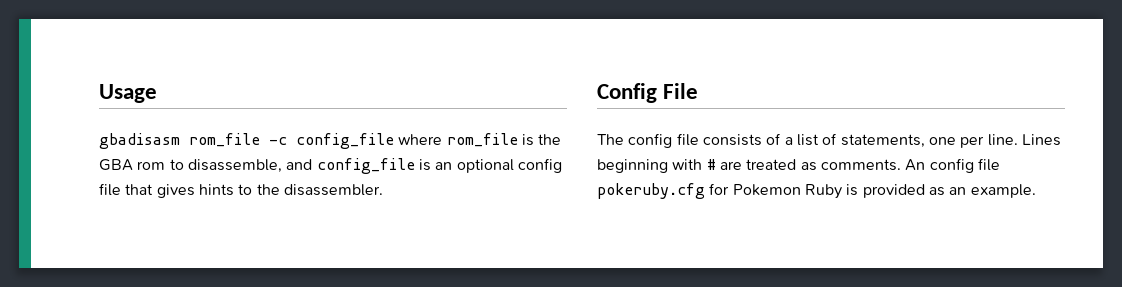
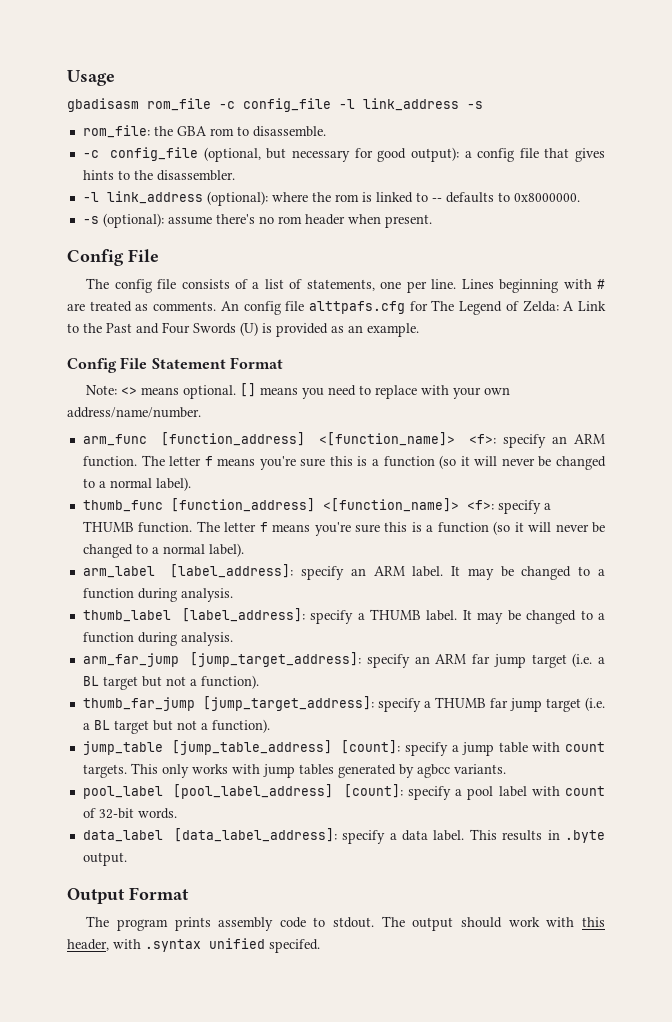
[398,133,562,147] [99,158,514,174] where rom_file is the GBA rom to disassemble, and config_file is an optional -> [339,98,483,111] [82,125,326,138] [82,147,472,162] -l link_address -s // rom_file: the GBA rom to disassemble. // -c config_file (optional, but necessary for good output): a
(383, 190) none -> [82,191,580,206] [82,213,432,228] // -l link_address (optional): where the rom is linked to -- defaults to 0x8000000. // -s (optional): assume there's no rom header when present.
[597,183,842,199] pokeruby.cfg for Pokemon Ruby -> [309,300,606,315] [67,322,258,336] alttpafs.cfg for The Legend of Zelda: A Link to the Past and Four Swords (U)
(1036, 191) none -> [67,357,283,373] [86,383,511,399] [67,407,201,418] [82,432,605,448] [82,455,607,470] [82,477,191,491] [82,498,551,514] [82,521,606,536] [82,543,244,558] [82,564,605,580] [82,588,233,602] [82,608,606,624] [82,632,233,646] [82,652,605,668] [82,675,259,690] [82,696,605,712] [82,719,270,734] [82,740,605,756] [82,763,506,778] [82,784,605,800] [82,808,177,819] [82,828,605,844] [82,852,127,866] [67,887,189,904] [86,916,605,931] [67,938,320,953] // Config File Statement Format // Note: <> means optional. [] means you need to replace with your own address/name/number. // arm_func [function_address] <[function_name]> <f>: specify an ARM function. The letter f means you're sure this is a function (so it will never be changed to a normal label). // thumb_func [function_address] <[function_name]> <f>: specify a THUMB function. The letter f means you're sure this is a function (so it will never be changed to a normal label). // arm_label [label_address]: specify an ARM label. It may be changed to a function during analysis. // thumb_label [label_address]: specify a THUMB label. It may be changed to a function during analysis. // arm_far_jump [jump_target_address]: specify an ARM far jump target (i.e. a BL target but not a function). // thumb_far_jump [jump_target_address]: specify a THUMB far jump target (i.e. a BL target but not a function). // jump_table [jump_table_address] [count]: specify a jump table with count targets. This only works with jump tables generated by agbcc variants. // pool_label [pool_label_address] [count]: specify a pool label with count of 32-bit words. // data_label [data_label_address]: specify a data label. This results in .byte output. // Output Format // The program prints assembly code to stdout. The output should work with this header, with .syntax unified specifed.

